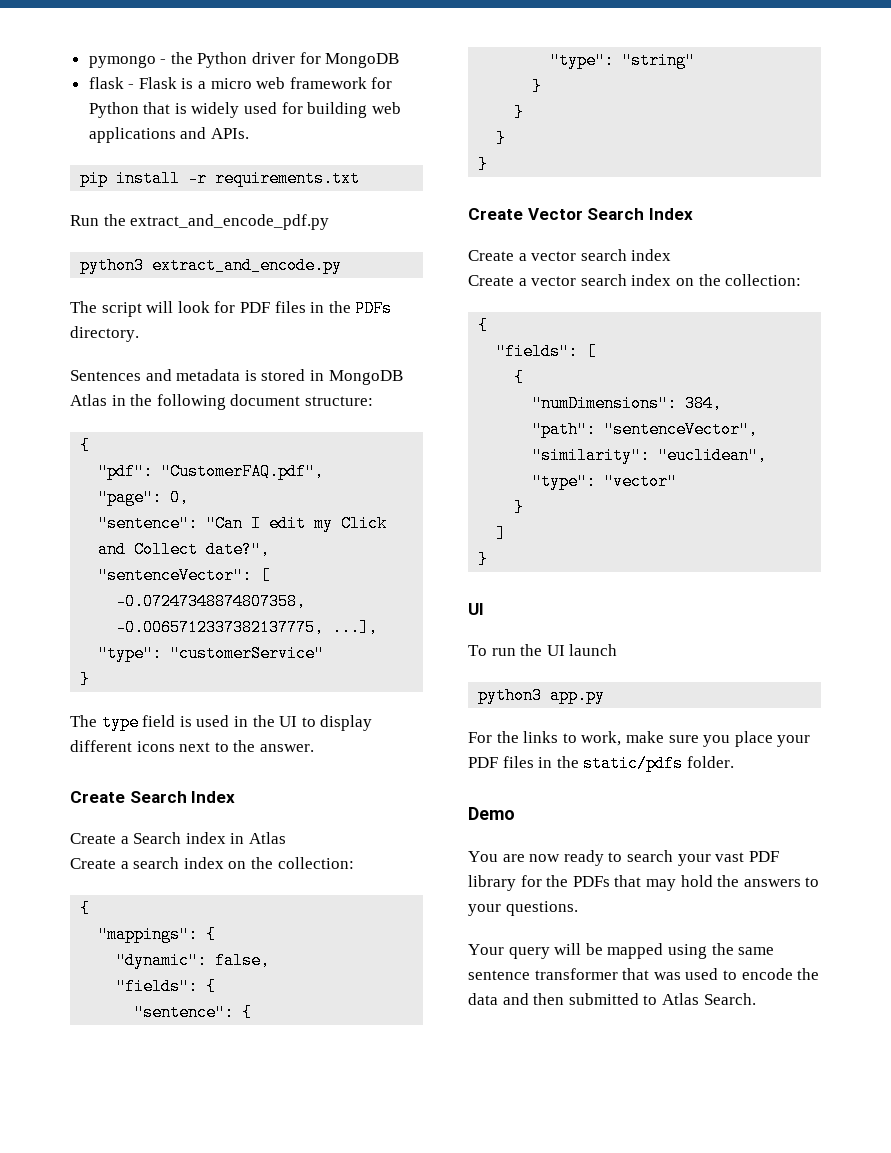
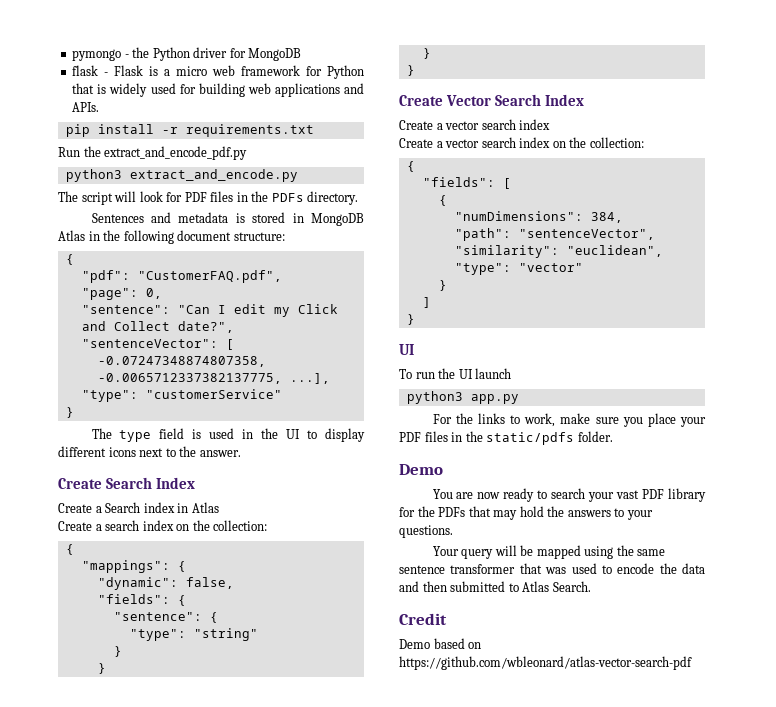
(756, 999) none -> [399,613,447,625] [399,638,482,649] [399,656,692,670] // Credit // Demo based on https://github.com/wbleonard/atlas-vector-search-pdf

